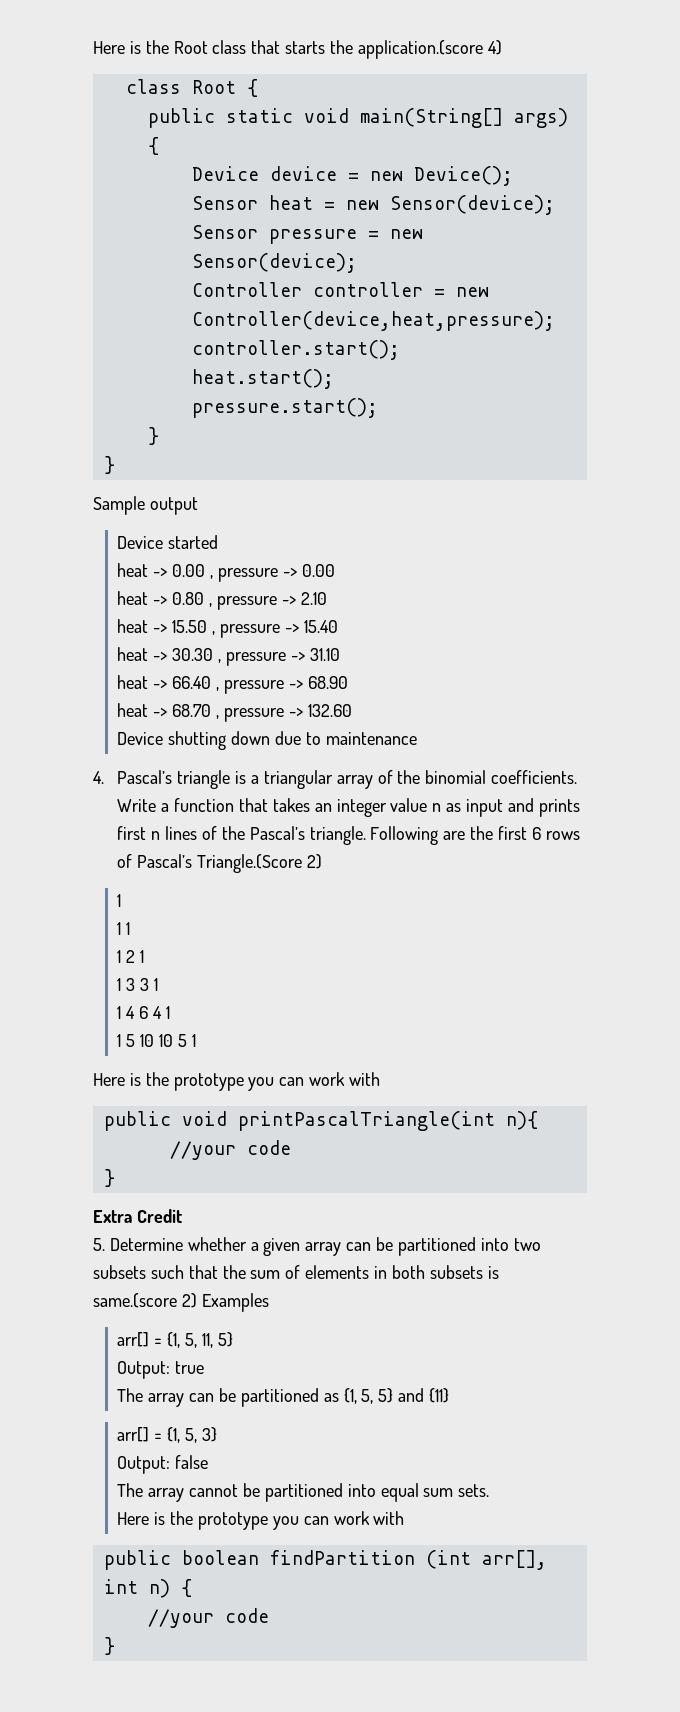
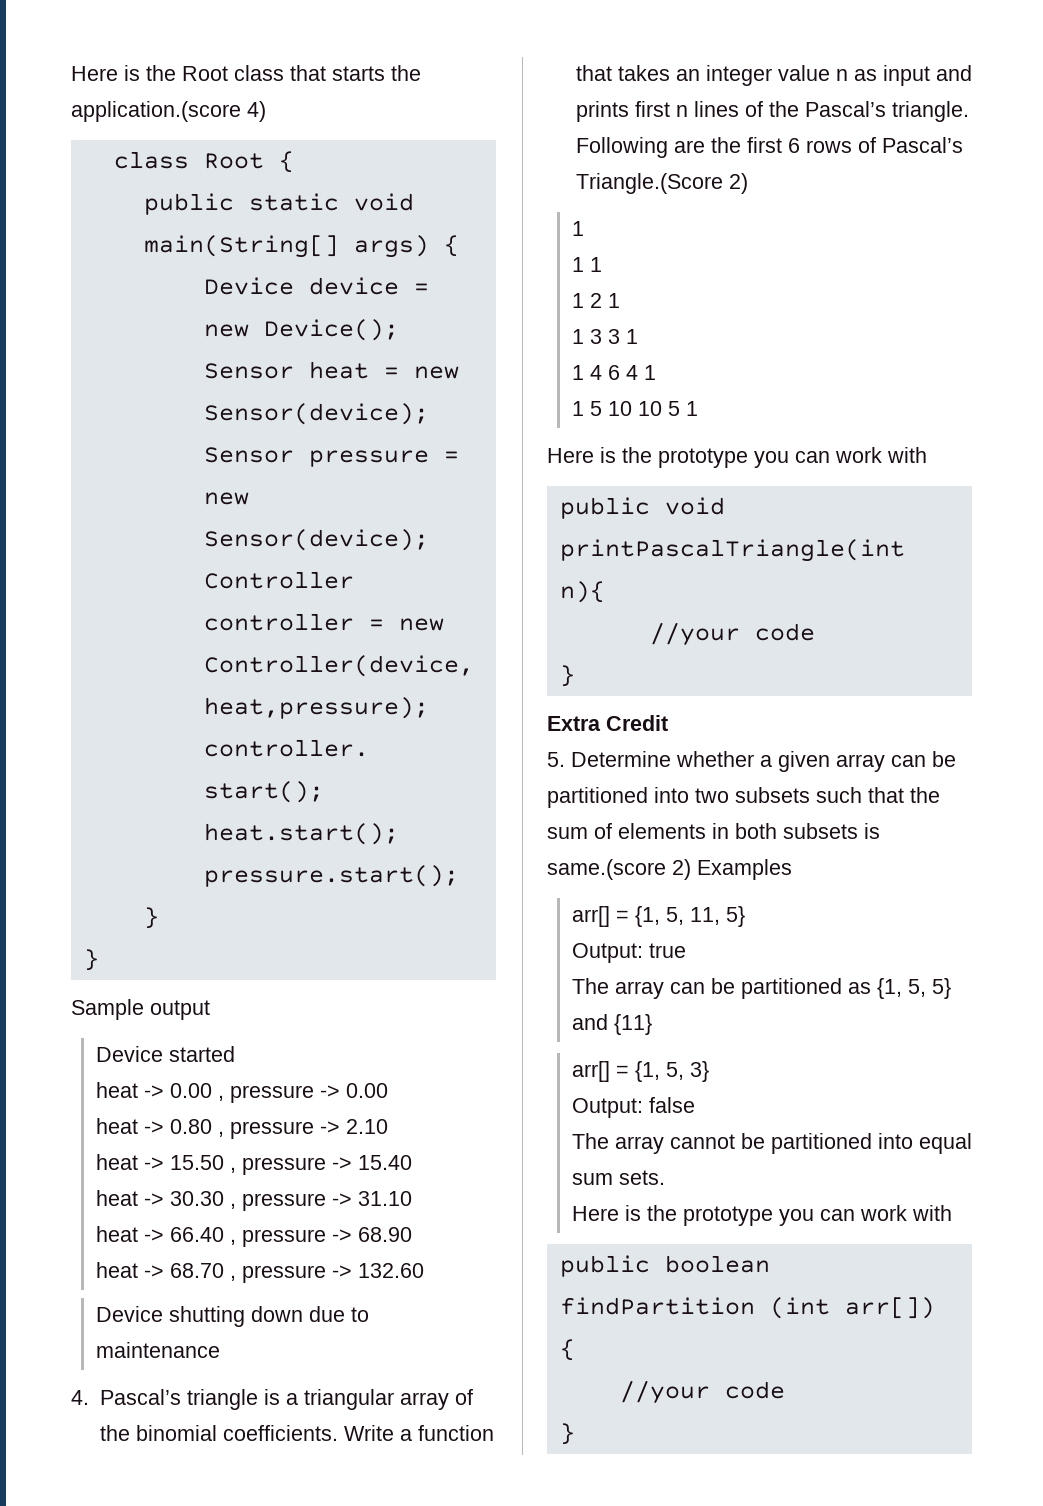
[481,1550,547,1570] [103,1579,170,1598] arr[], int n) -> [844,1297,935,1319] arr[])

